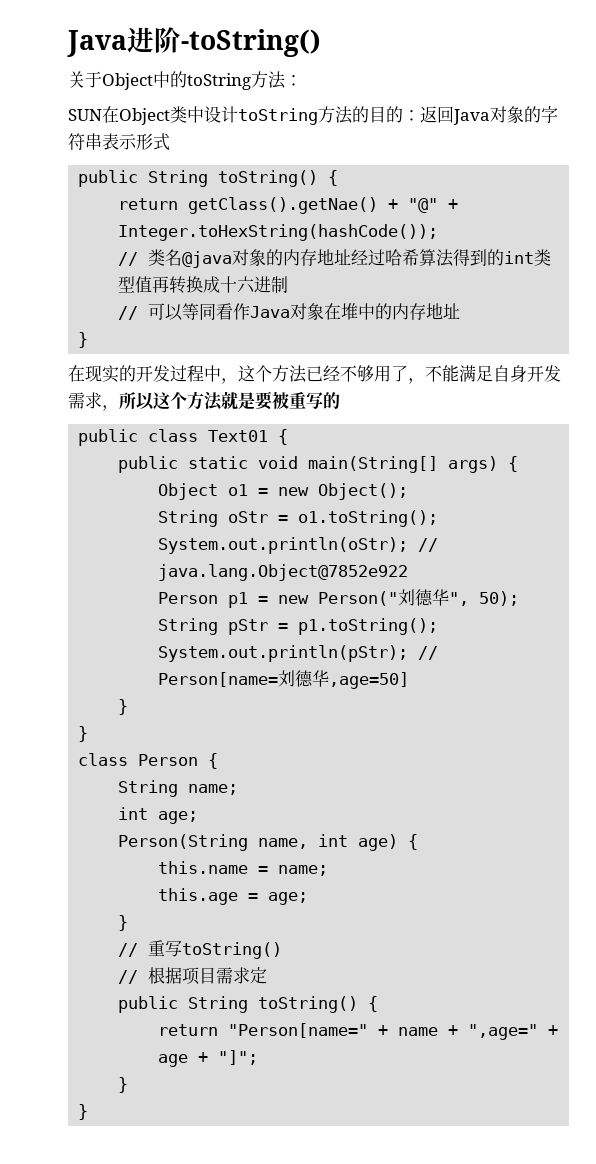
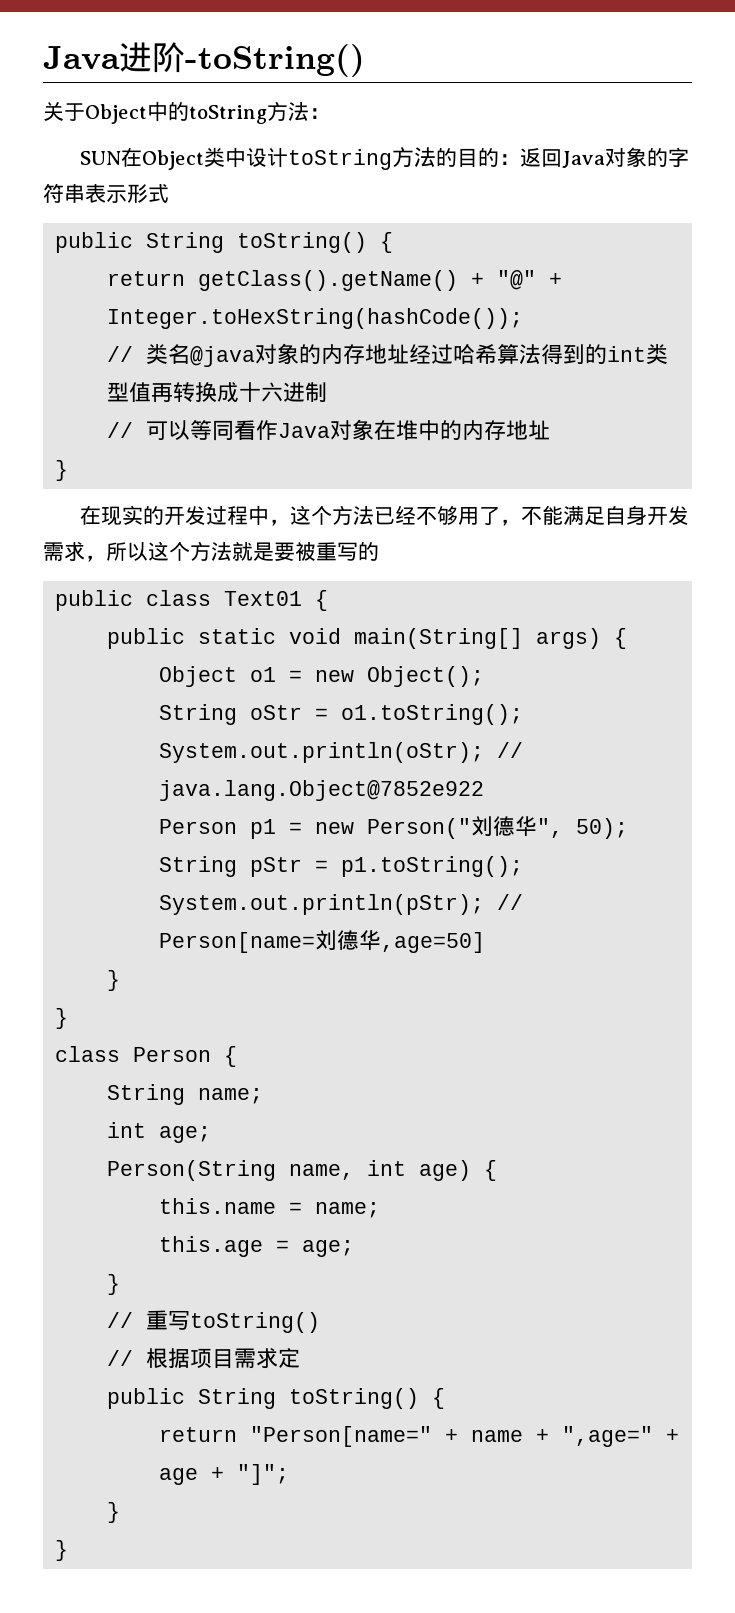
[188,197,379,214] getClass().getNae() -> [198,270,459,291] getClass().getName()

